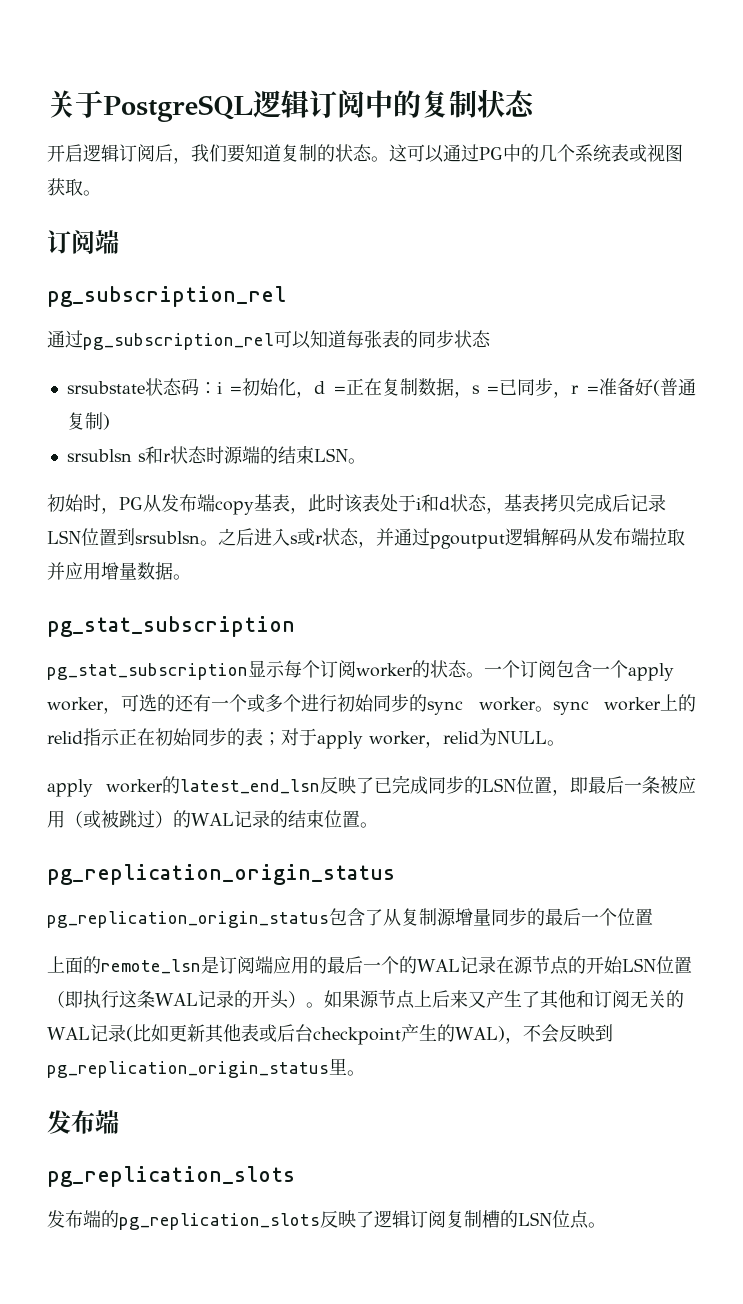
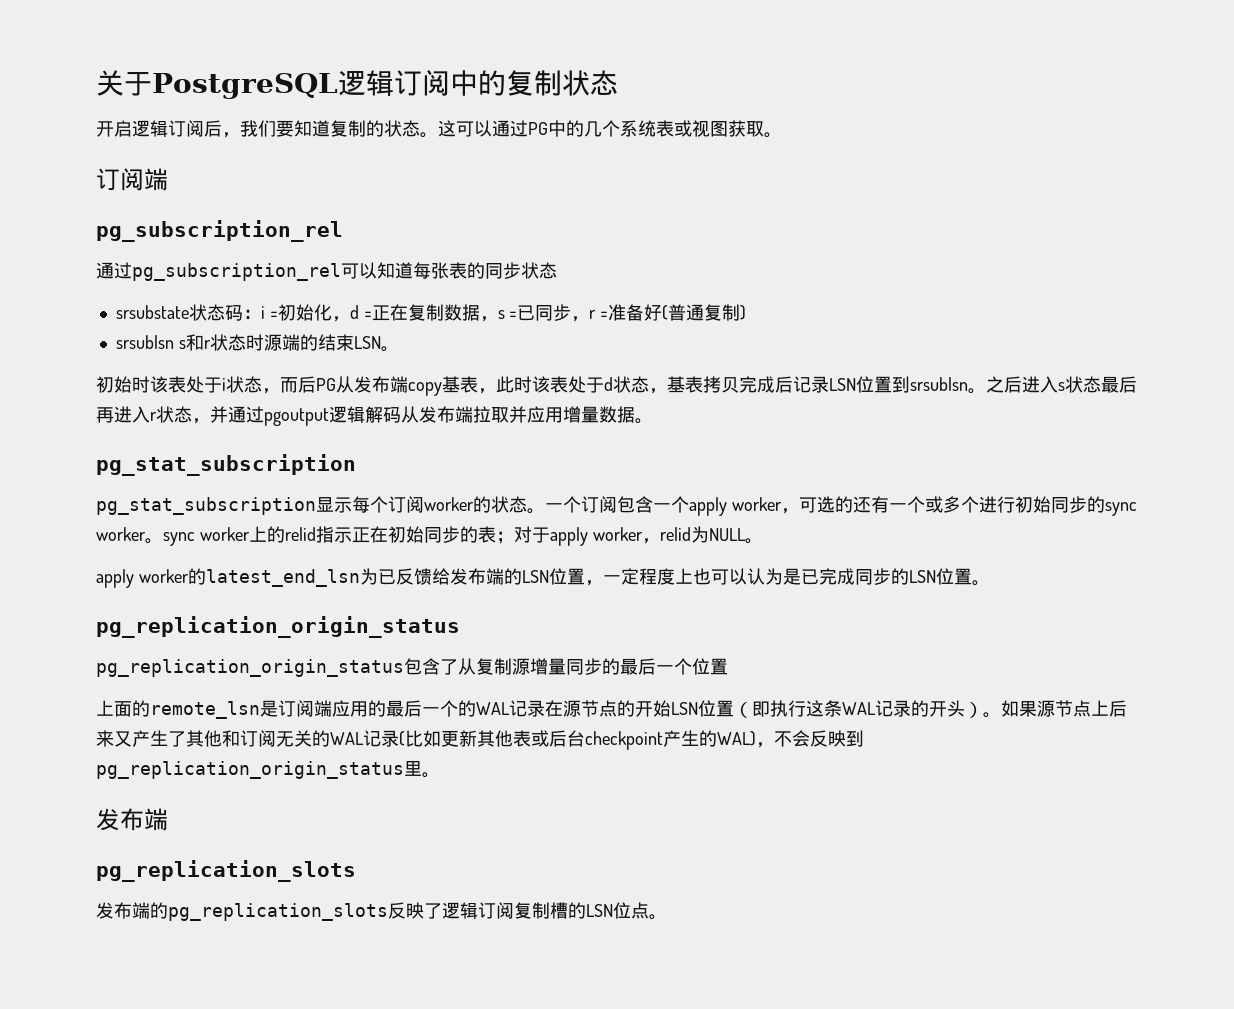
[101,507,119,514] ， -> [150,376,316,394] 该表处于i状态，而后
[416,494,439,512] i和 -> (604, 385) none
[297,528,315,546] 或 -> [1065,376,1137,393] [96,406,150,423] 状态最后再进入
[320,776,374,794] 反映了 -> [359,568,801,586] 为已反馈给发布端的LSN位置，一定程度上也可以认为是
[552,776,696,796] [47,810,360,828] ，即最后一条被应用（或被跳过）的WAL记录的结束位置 -> (972, 576) none

